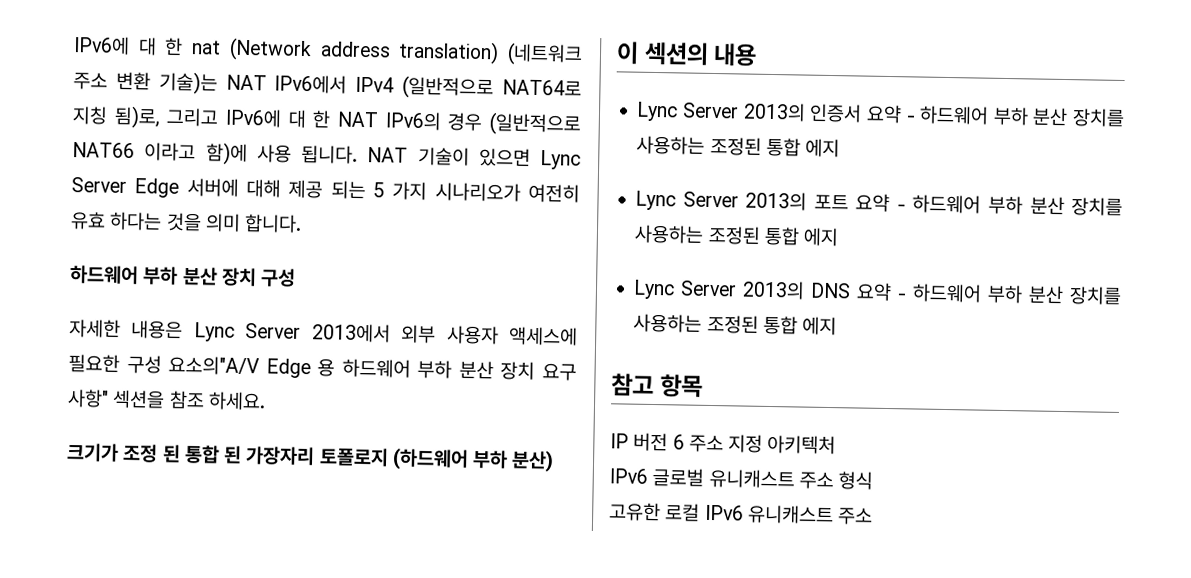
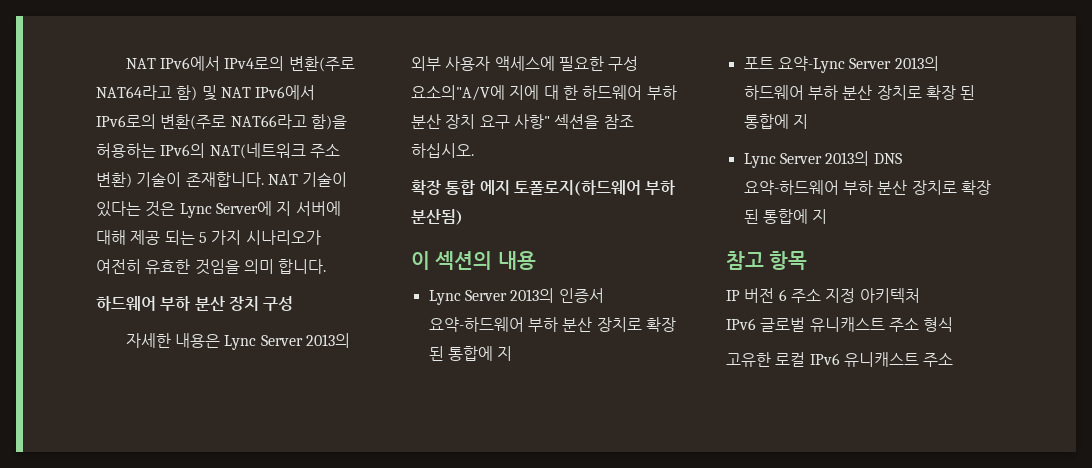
[73,36,583,66] [73,71,582,100] [72,105,581,136] [72,142,581,170] [71,177,180,198] IPv6에 대 한 nat (Network address translation) (네트워크 주소 변환 기술)는 NAT IPv6에서 IPv4 (일반적으로 NAT64로 지칭 됨)로, 그리고 IPv6에 대 한 NAT IPv6의 경우 (일반적으로 NAT66 이라고 함)에 사용 됩니다. NAT 기술이 있으면 Lync Server Edge -> [125,56,355,72] [96,85,316,101] [96,114,347,130] [96,143,340,159] [96,172,348,188] [96,201,292,218] NAT IPv6에서 IPv4로의 변환(주로 NAT64라고 함) 및 NAT IPv6에서 IPv6로의 변환(주로 NAT66라고 함)을 허용하는 IPv6의 NAT(네트워크 주소 변환) 기술이 존재합니다. NAT 기술이 있다는 것은 Lync Server에 지
[70,211,202,232] 유효 하다는 것을 -> [145,259,240,275] 유효한 것임을
[311,323,391,343] 2013에서 -> [305,333,350,348] 2013의
[168,355,336,379] 요소의"A/V Edge 용 -> [411,85,578,101] 요소의"A/V에 지에 대 한
[207,391,266,411] [66,442,555,473] 하세요. // 크기가 조정 된 통합 된 가장자리 토폴로지 (하드웨어 부하 분산) -> [411,143,474,158] [411,180,676,196] [411,209,463,225] 하십시오. // 확장 통합 에지 토폴로지(하드웨어 부하 분산됨)
[865,104,1125,128] [636,135,841,158] [635,190,1123,216] [634,224,840,247] [633,279,1122,305] [633,313,838,336] 요약 - 하드웨어 부하 분산 장치를 사용하는 조정된 통합 에지 // Lync Server 2013의 포트 요약 - 하드웨어 부하 분산 장치를 사용하는 조정된 통합 에지 // Lync Server 2013의 DNS 요약 - 하드웨어 부하 분산 장치를 사용하는 조정된 통합 에지 -> [428,317,676,332] [428,346,513,361] [743,56,939,73] [743,85,976,100] [743,114,808,129] [743,151,902,168] [743,180,991,195] [743,209,828,224] 요약-하드웨어 부하 분산 장치로 확장 된 통합에 지 // 포트 요약-Lync Server 2013의 하드웨어 부하 분산 장치로 확장 된 통합에 지 // Lync Server 2013의 DNS 요약-하드웨어 부하 분산 장치로 확장 된 통합에 지

